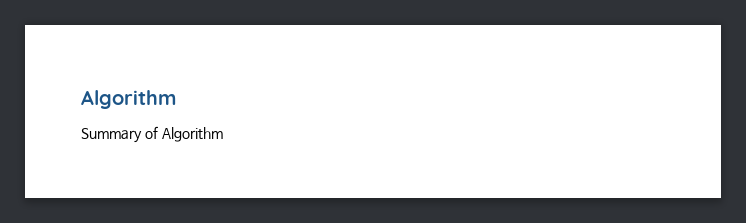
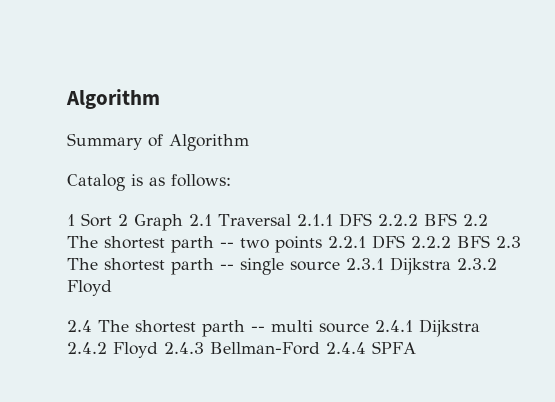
(223, 134) none -> [67,174,231,191] [67,213,488,231] [67,235,521,253] [67,257,497,275] [67,280,112,296] [67,319,480,337] [67,341,416,358] // Catalog is as follows: // 1 Sort 2 Graph 2.1 Traversal 2.1.1 DFS 2.2.2 BFS 2.2 The shortest parth -- two points 2.2.1 DFS 2.2.2 BFS 2.3 The shortest parth -- single source 2.3.1 Dijkstra 2.3.2 Floyd // 2.4 The shortest parth -- multi source 2.4.1 Dijkstra 2.4.2 Floyd 2.4.3 Bellman-Ford 2.4.4 SPFA

